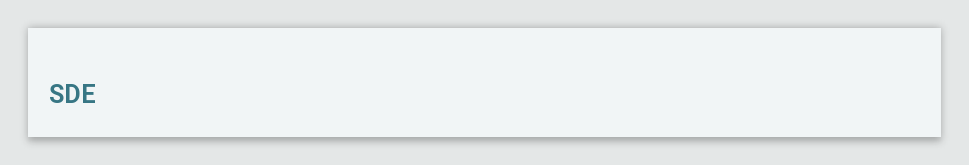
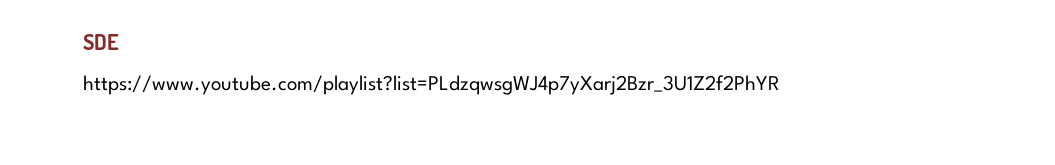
(96, 93) none -> [83,75,780,95] // https://www.youtube.com/playlist?list=PLdzqwsgWJ4p7yXarj2Bzr_3U1Z2f2PhYR

